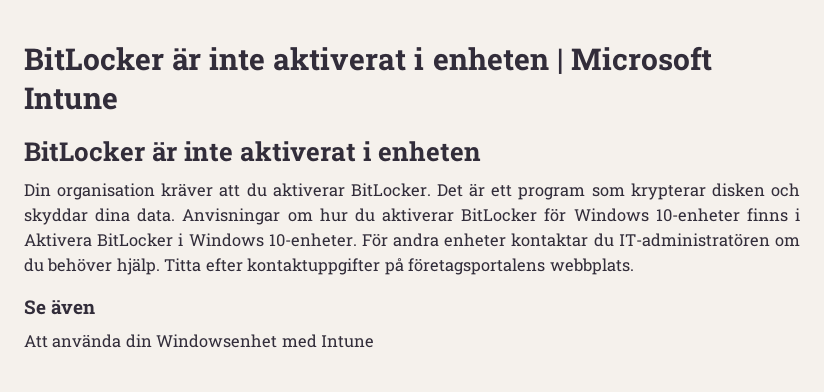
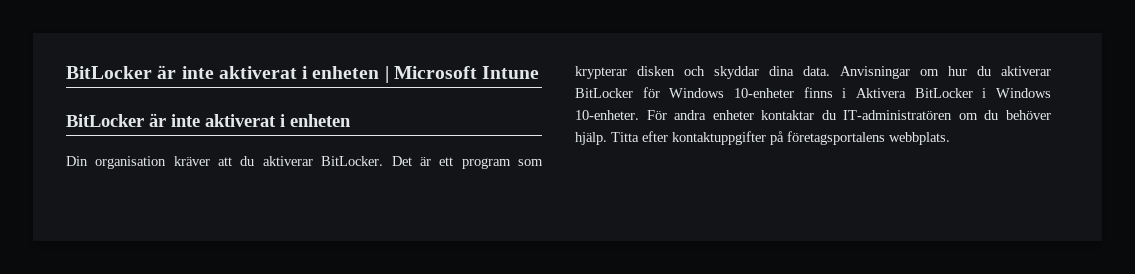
[24,300,96,315] [24,334,375,348] // Se även // Att använda din Windowsenhet med Intune -> (950, 138) none

